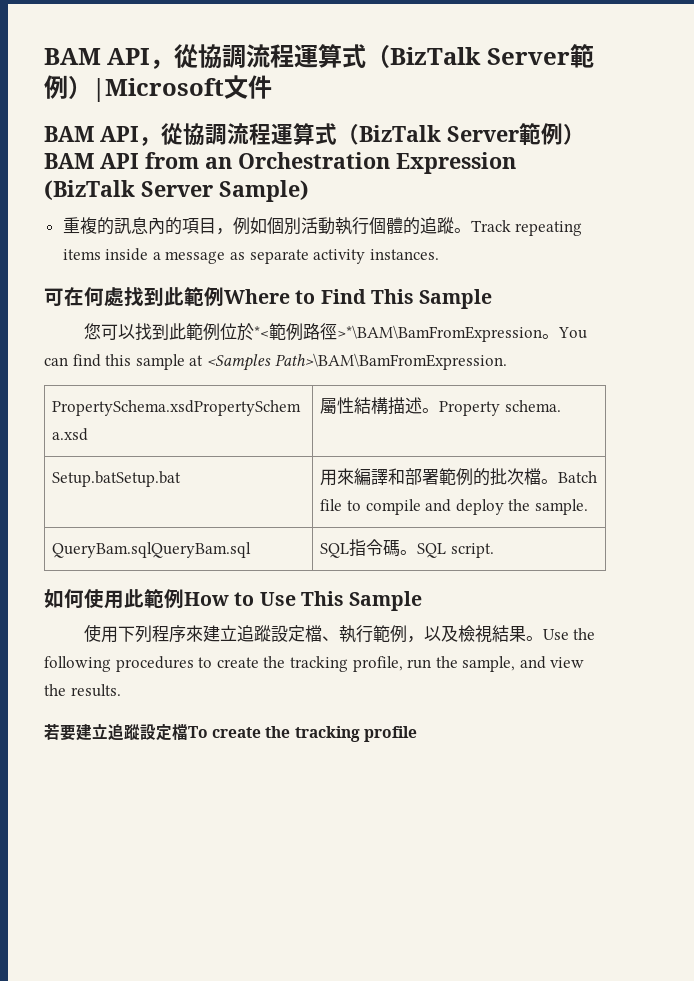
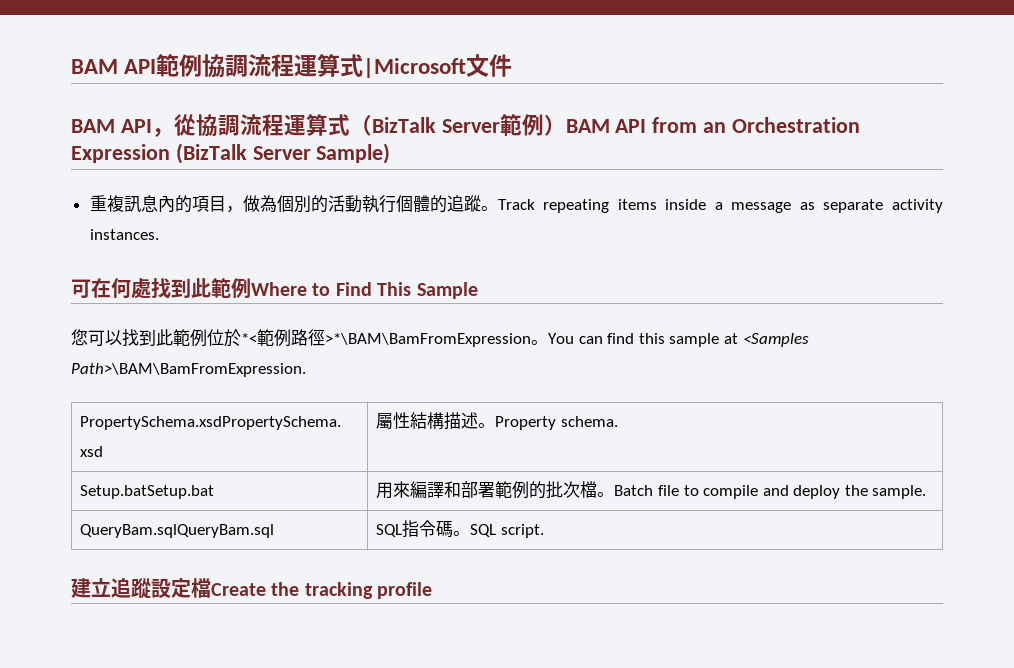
[44,44,594,69] [44,75,92,99] BAM API，從協調流程運算式（BizTalk Server範例） -> [71,54,364,78] BAM API範例協調流程運算式
[96,217,114,235] 的 -> (124, 203) none
[232,217,301,235] 例如個別 -> [242,195,328,213] 做為個別的
[44,589,423,611] [83,624,596,643] [44,656,585,672] [44,684,121,697] [44,723,262,741] 如何使用此範例How to Use This Sample // 使用下列程序來建立追蹤設定檔、執行範例，以及檢視結果。Use the following procedures to create the tracking profile, run the sample, and view the results. // 若要建立追蹤設定檔To create -> [71,578,266,599] 建立追蹤設定檔Create

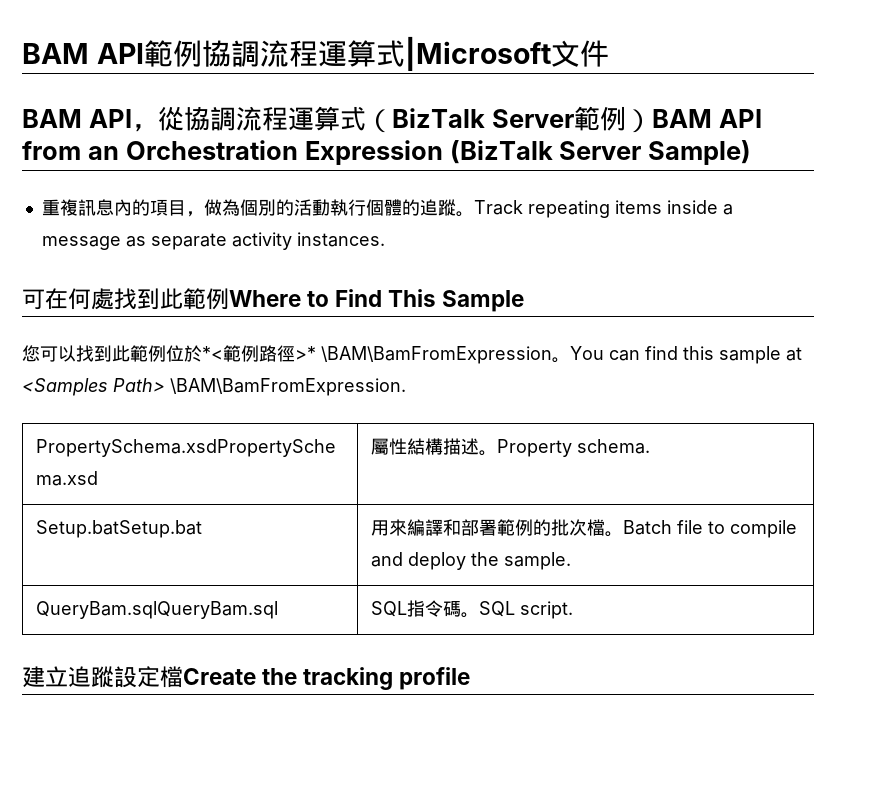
[325,333,531,347] >*\BAM\BamFromExpression -> [295,346,552,364] >* \BAM\BamFromExpression
[71,363,306,377] Path>\BAM\BamFromExpression. -> [113,378,406,396] Path> \BAM\BamFromExpression.

